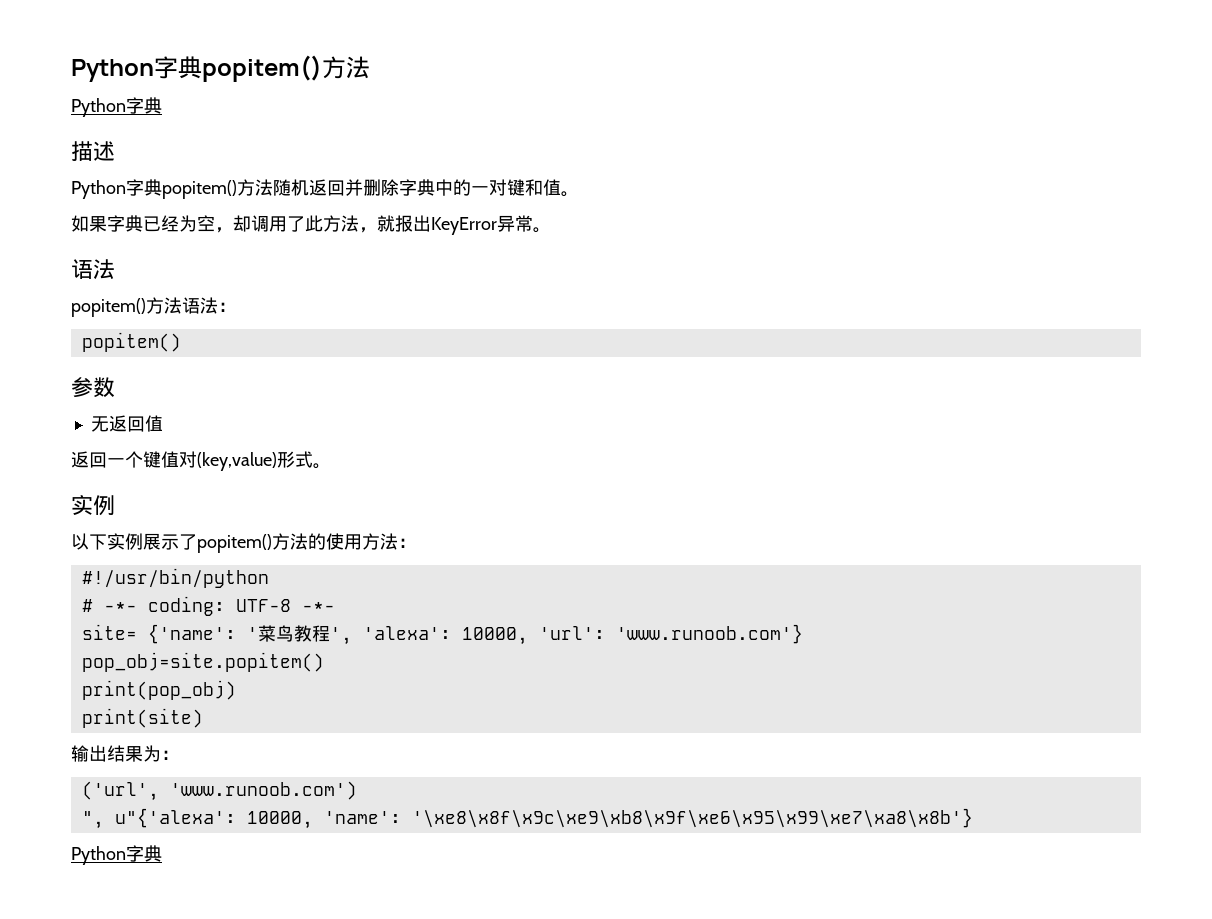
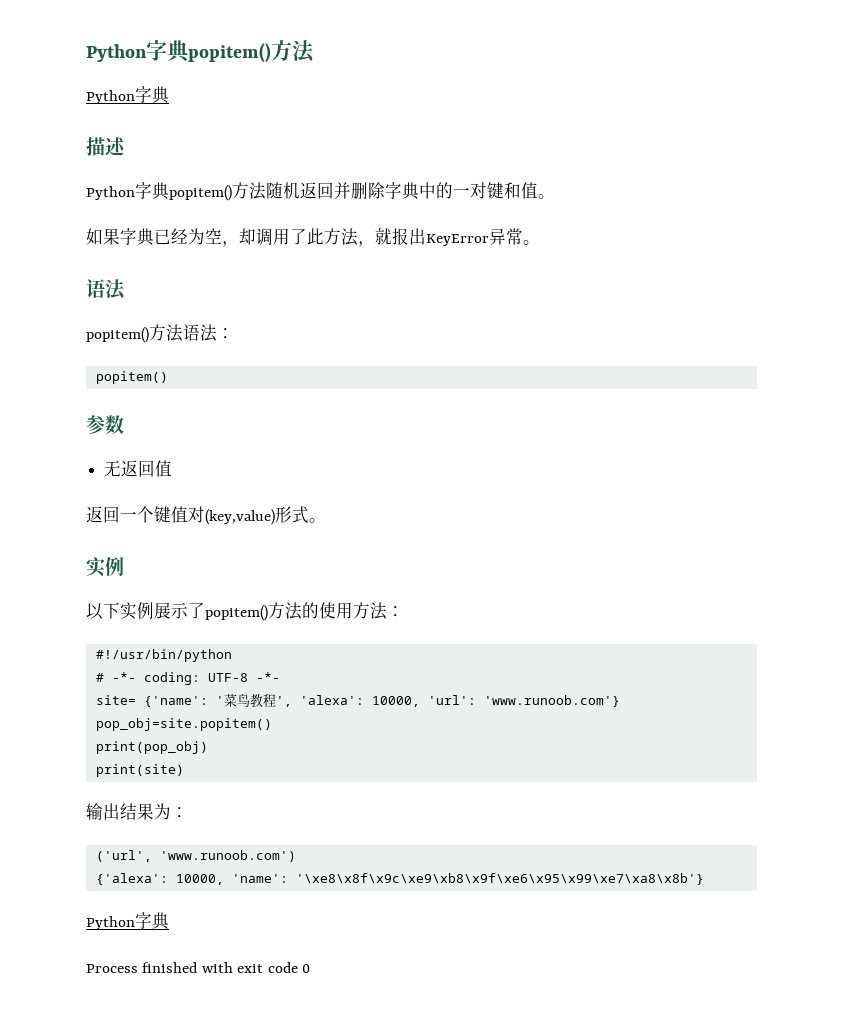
[81,808,236,829] ", u"{'alexa': -> [95,873,168,885] {'alexa':
(162, 853) none -> [86,962,311,973] // Process finished with exit code 0

